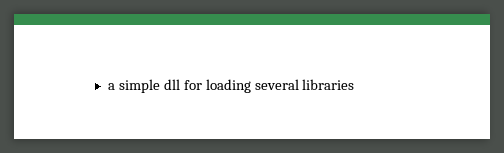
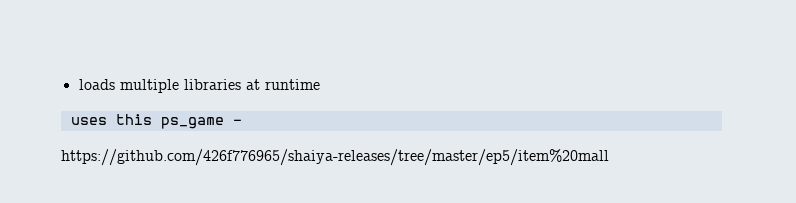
[107,79,355,93] a simple dll for loading several libraries -> [78,79,320,93] [70,114,242,129] [61,149,609,166] loads multiple libraries at runtime // uses this ps_game - // https://github.com/426f776965/shaiya-releases/tree/master/ep5/item%20mall

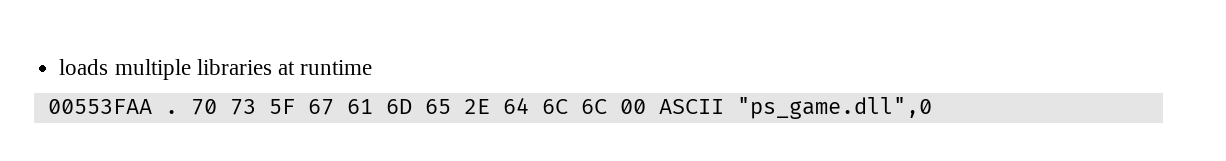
[70,114,242,129] [61,149,609,166] uses this ps_game - // https://github.com/426f776965/shaiya-releases/tree/master/ep5/item%20mall -> [47,97,932,119] 00553FAA . 70 73 5F 67 61 6D 65 2E 64 6C 6C 00 ASCII "ps_game.dll",0

